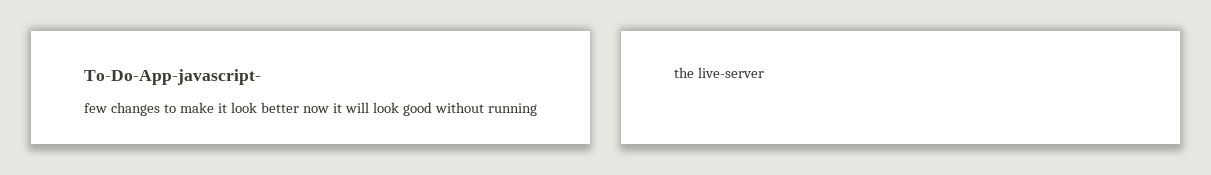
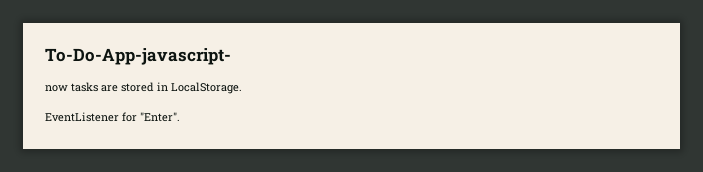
[84,102,537,116] [674,67,764,78] few changes to make it look better now it will look good without running the live-server -> [45,82,242,94] [45,112,180,122] now tasks are stored in LocalStorage. // EventListener for "Enter".

